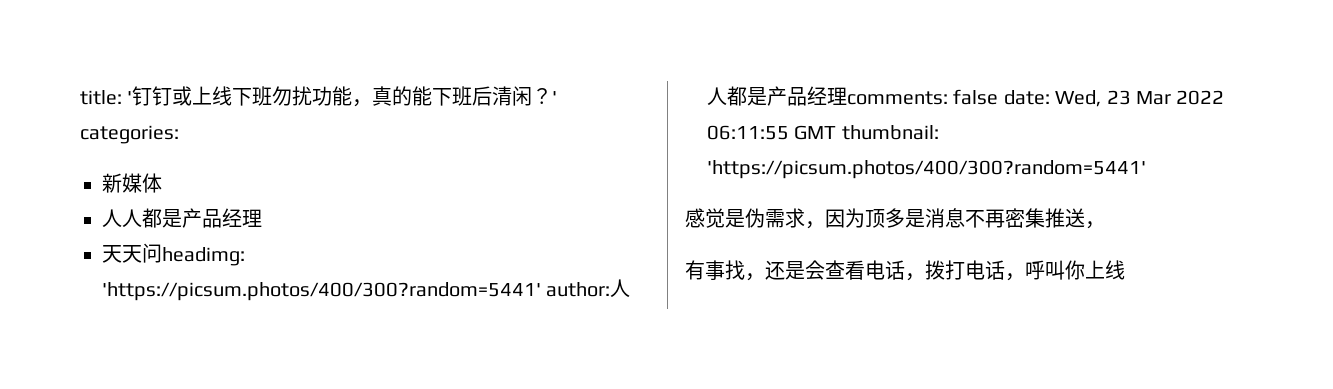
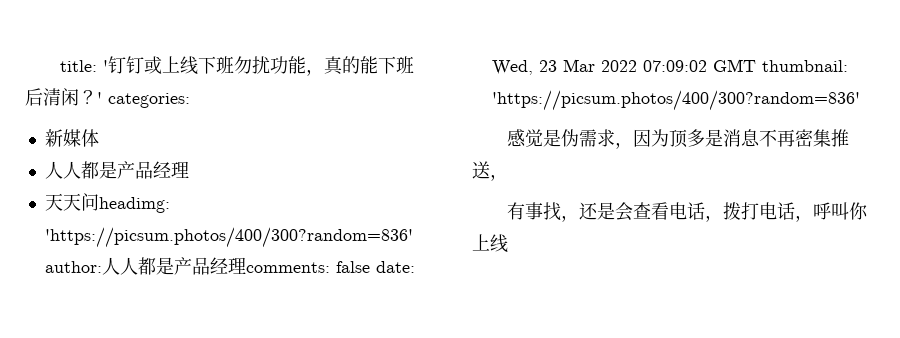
[102,282,541,301] 'https://picsum.photos/400/300?random=5441' -> [44,227,413,248] 'https://picsum.photos/400/300?random=836'
[707,125,789,140] 06:11:55 -> [642,60,707,72] 07:09:02
[707,160,1146,179] 'https://picsum.photos/400/300?random=5441' -> [491,90,860,111] 'https://picsum.photos/400/300?random=836'

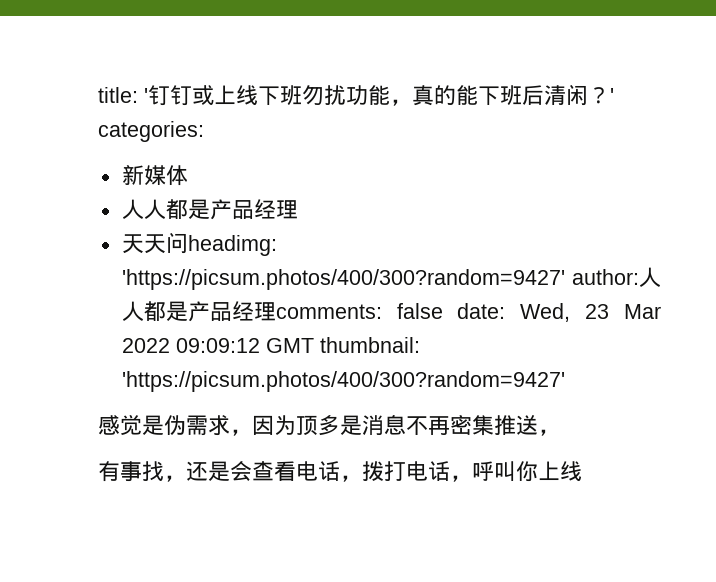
[44,227,413,248] 'https://picsum.photos/400/300?random=836' -> [121,269,565,290] 'https://picsum.photos/400/300?random=9427'
[642,60,707,72] 07:09:02 -> [175,338,260,353] 09:09:12
[491,90,860,111] 'https://picsum.photos/400/300?random=836' -> [121,371,565,392] 'https://picsum.photos/400/300?random=9427'

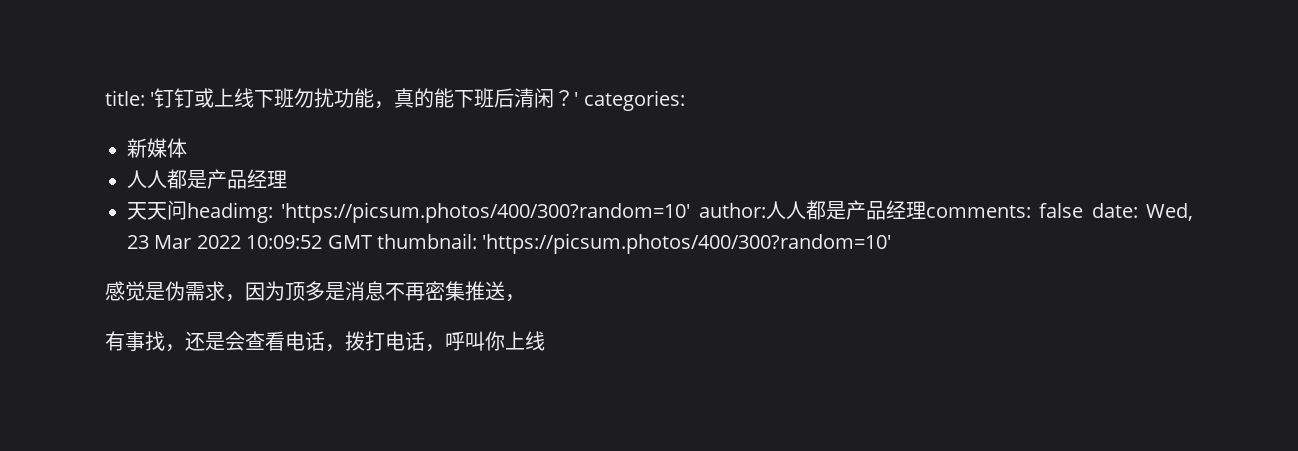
[121,269,565,290] 'https://picsum.photos/400/300?random=9427' -> [281,202,691,223] 'https://picsum.photos/400/300?random=10'
[175,338,260,353] 09:09:12 -> [246,235,323,249] 10:09:52
[121,371,565,392] 'https://picsum.photos/400/300?random=9427' -> [482,233,892,254] 'https://picsum.photos/400/300?random=10'

